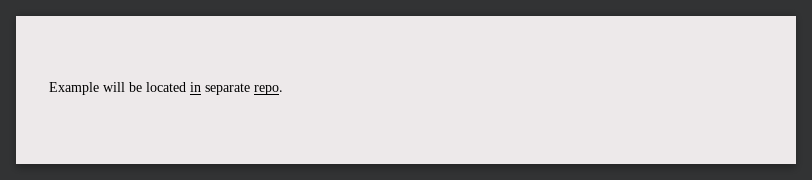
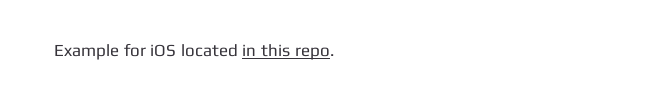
[103,82,142,92] will be -> [123,43,177,57] for iOS
[205,83,250,95] separate -> [260,44,290,57] this

